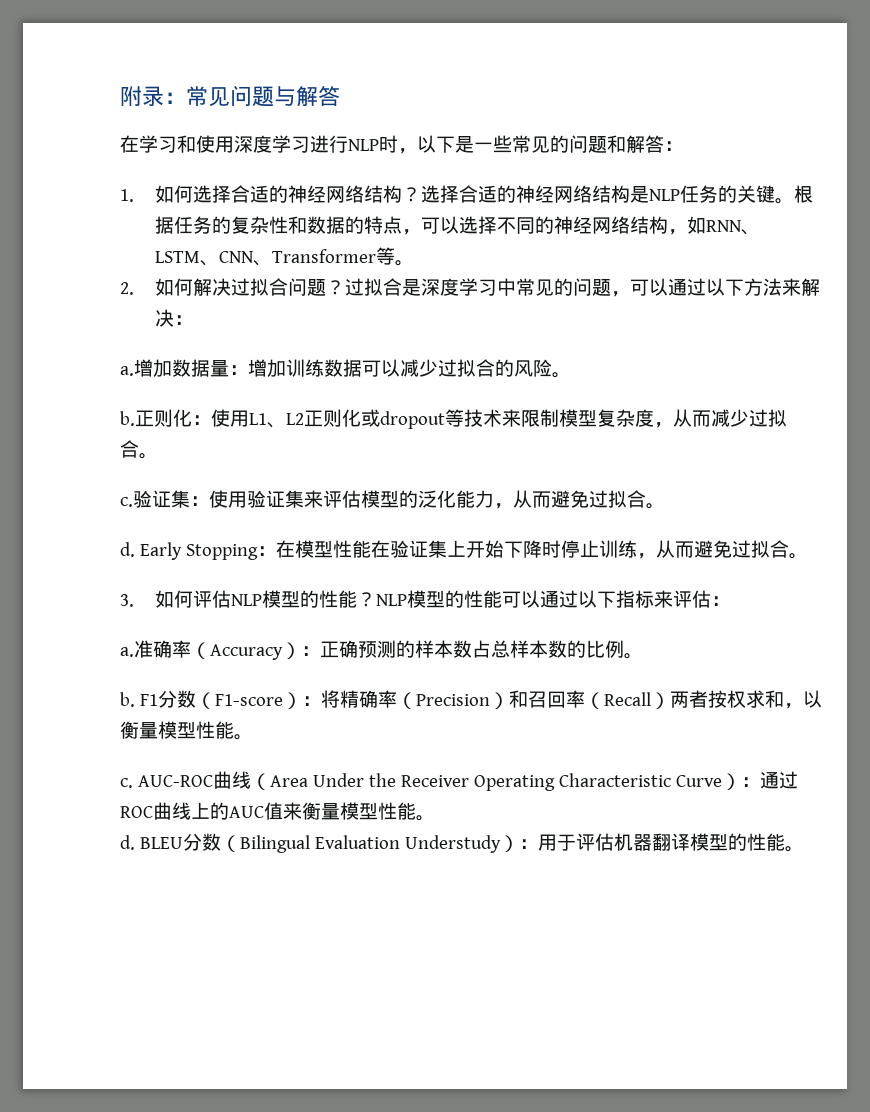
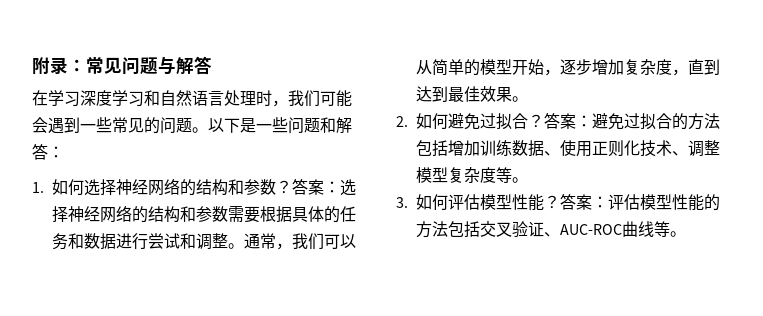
[177,135,417,154] 和使用深度学习进行NLP时， -> [80,90,352,107] [32,117,208,134] 深度学习和自然语言处理时，我们可能会遇到一些常见的问题。
[512,135,569,153] 常见的 -> (288, 125) none
[231,185,814,204] [155,216,761,235] [155,247,415,266] [120,278,821,297] [155,309,194,327] [120,359,571,378] [120,409,787,429] [120,440,158,459] [120,490,665,509] [120,540,808,560] [120,590,731,608] [120,640,643,660] [120,690,822,709] [120,721,253,740] [120,771,798,791] [120,802,435,821] [120,833,785,853] 合适的神经网络结构？选择合适的神经网络结构是NLP任务的关键。根据任务的复杂性和数据的特点，可以选择不同的神经网络结构，如RNN、LSTM、CNN、Transformer等。 // 2.如何解决过拟合问题？过拟合是深度学习中常见的问题，可以通过以下方法来解决： // a.增加数据量：增加训练数据可以减少过拟合的风险。 // b.正则化：使用L1、L2正则化或dropout等技术来限制模型复杂度，从而减少过拟合。 // c.验证集：使用验证集来评估模型的泛化能力，从而避免过拟合。 // d. Early Stopping：在模型性能在验证集上开始下降时停止训练，从而避免过拟合。 // 3.如何评估NLP模型的性能？NLP模型的性能可以通过以下指标来评估： // a.准确率（Accuracy）：正确预测的样本数占总样本数的比例。 // b. F1分数（F1-score）：将精确率（Precision）和召回率（Recall）两者按权求和，以衡量模型性能。 // c. AUC-ROC曲线（Area Under the Receiver Operating Characteristic Curve）：通过ROC曲线上的AUC值来衡量模型性能。 // d. BLEU分数（Bilingual Evaluation Understudy）：用于评估机器翻译模型的性能 -> [116,178,356,196] [52,205,356,223] [52,233,356,250] [416,59,720,76] [416,86,528,102] [396,113,720,130] [416,140,720,157] [416,167,528,183] [396,194,720,211] [416,221,670,238] 神经网络的结构和参数？答案：选择神经网络的结构和参数需要根据具体的任务和数据进行尝试和调整。通常，我们可以从简单的模型开始，逐步增加复杂度，直到达到最佳效果。 // 2.如何避免过拟合？答案：避免过拟合的方法包括增加训练数据、使用正则化技术、调整模型复杂度等。 // 3.如何评估模型性能？答案：评估模型性能的方法包括交叉验证、AUC-ROC曲线等

